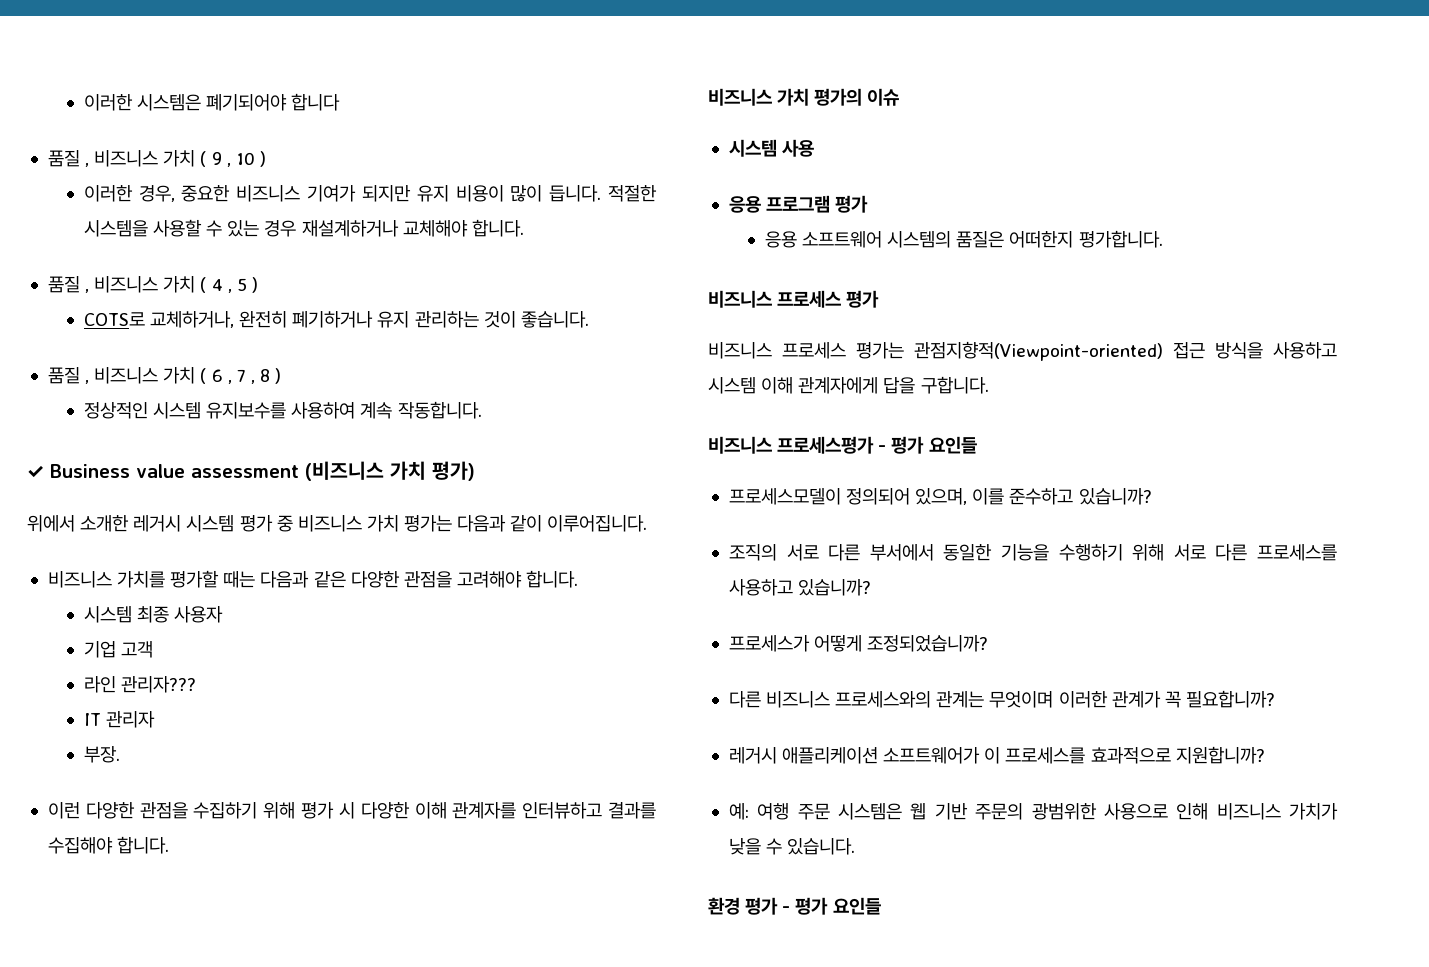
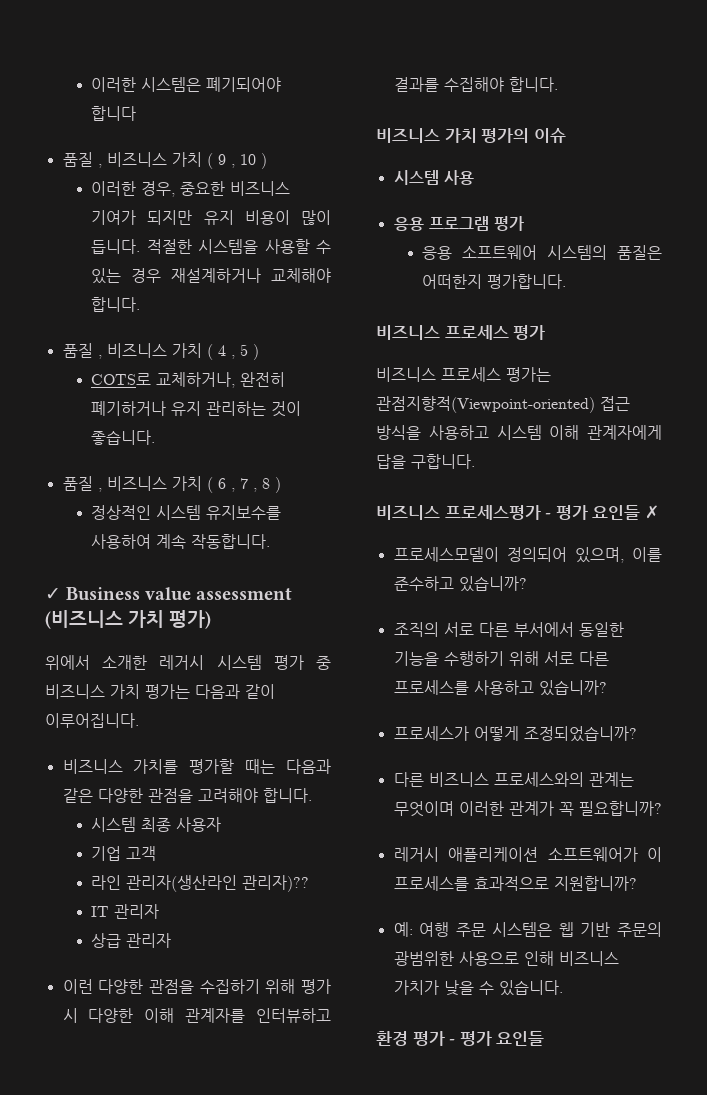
[120,676,196,693] 관리자??? -> [126,875,310,892] 관리자(생산라인 관리자)??
[83,746,120,763] 부장. -> [91,933,172,948] 상급 관리자
(977, 445) none -> [644,505,659,519] ✗

